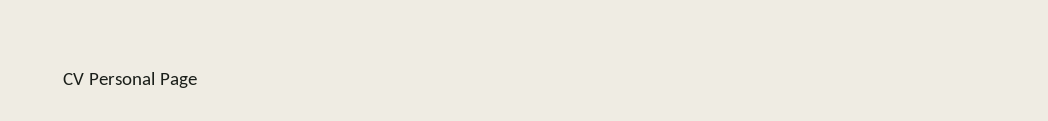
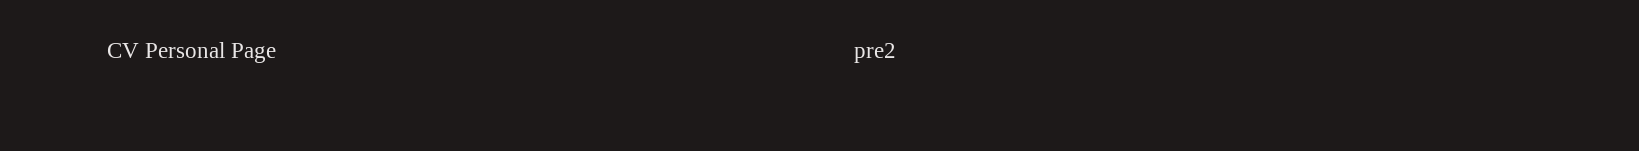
(197, 80) none -> [854,43,896,63] // pre2

